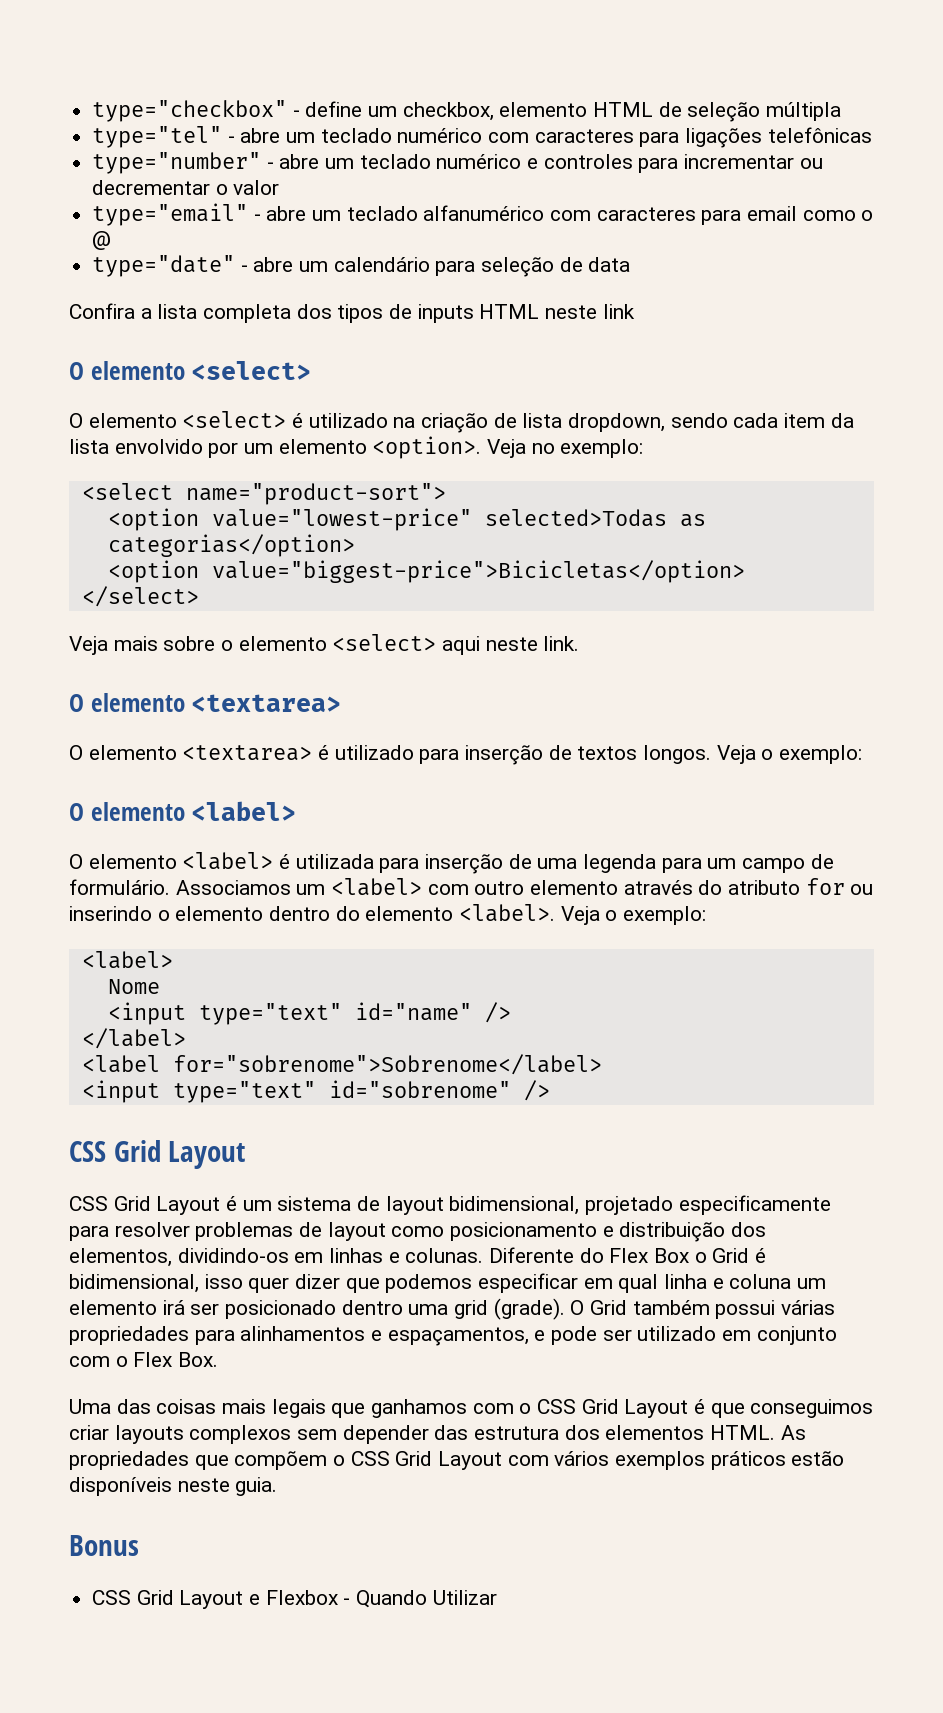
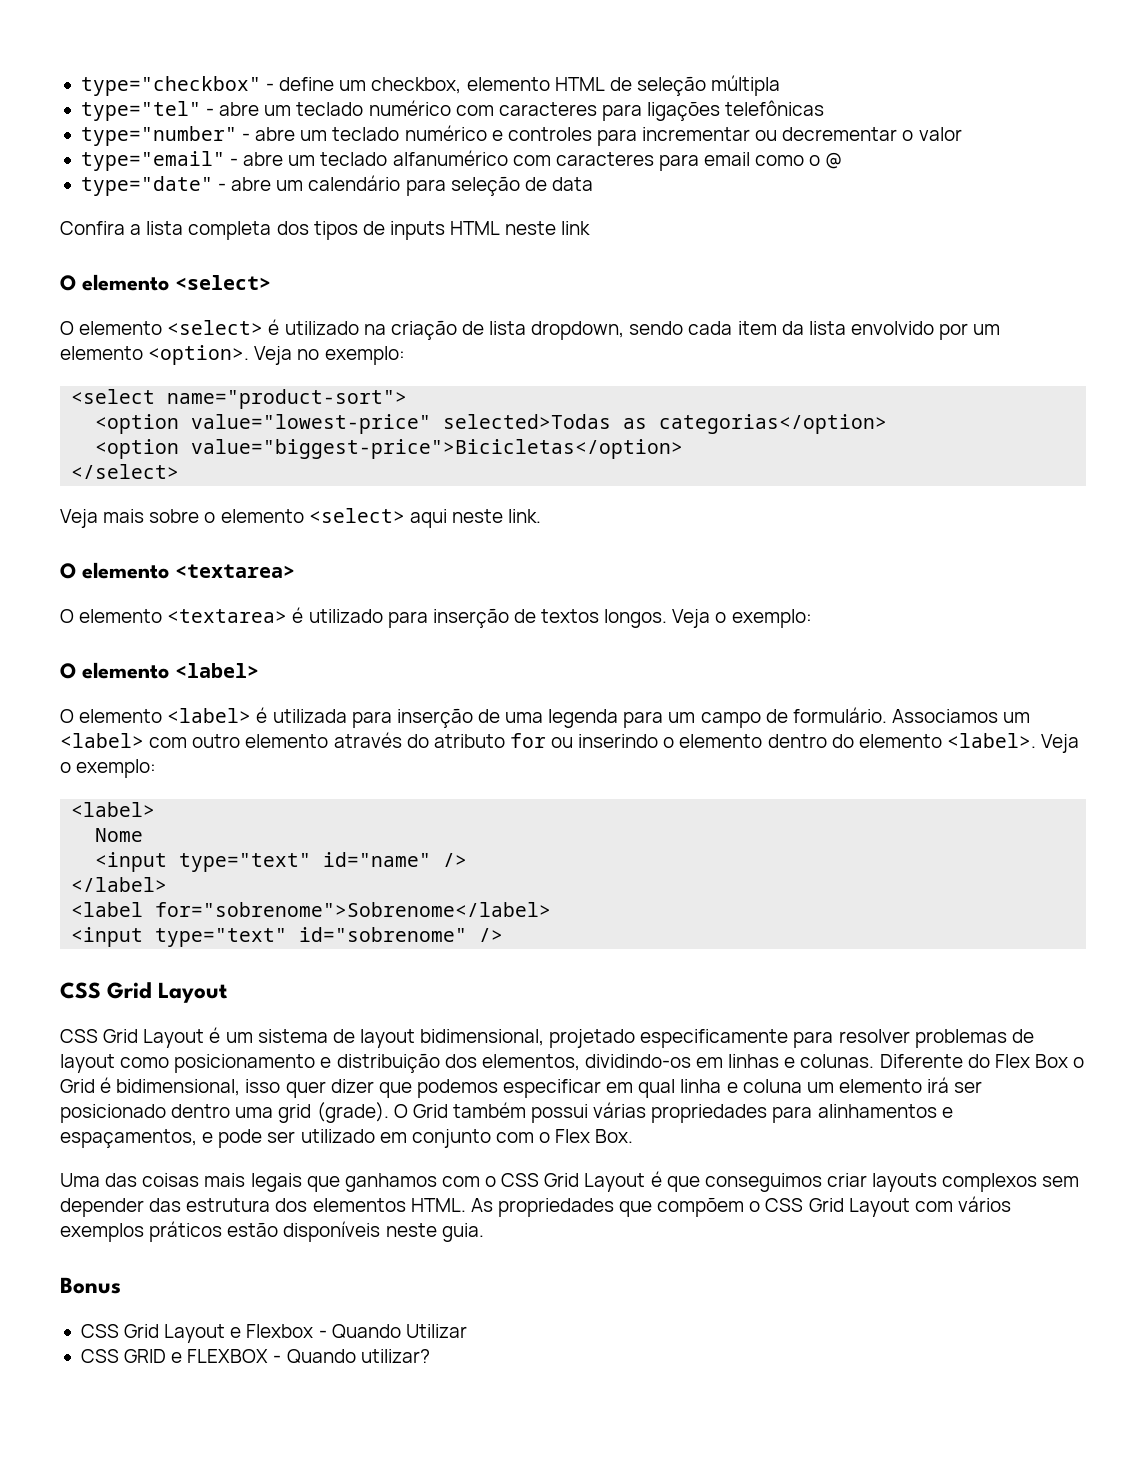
(497, 1597) none -> [80,1349,430,1364] // CSS GRID e FLEXBOX - Quando utilizar?

